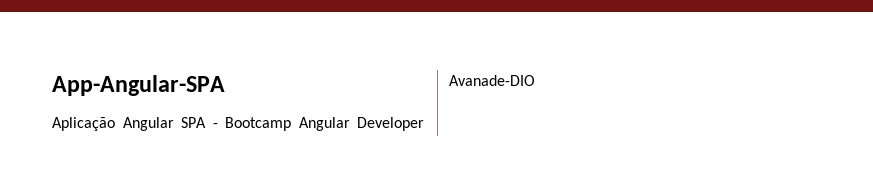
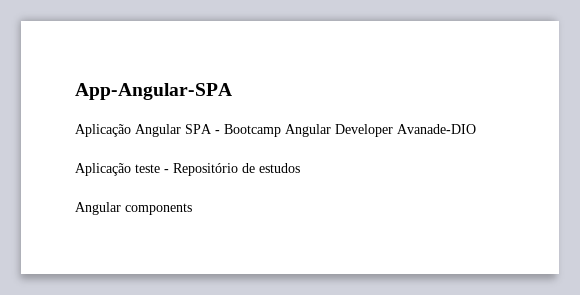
(535, 80) none -> [75,163,300,176] [75,202,192,215] // Aplicação teste - Repositório de estudos // Angular components

